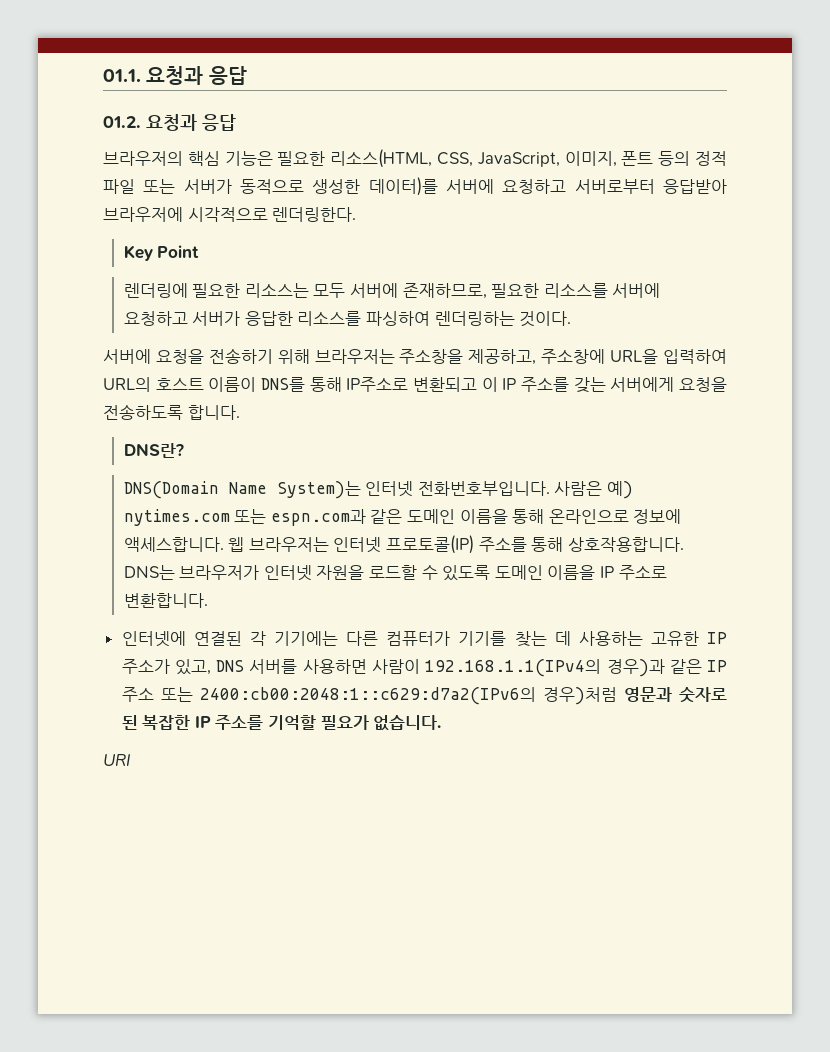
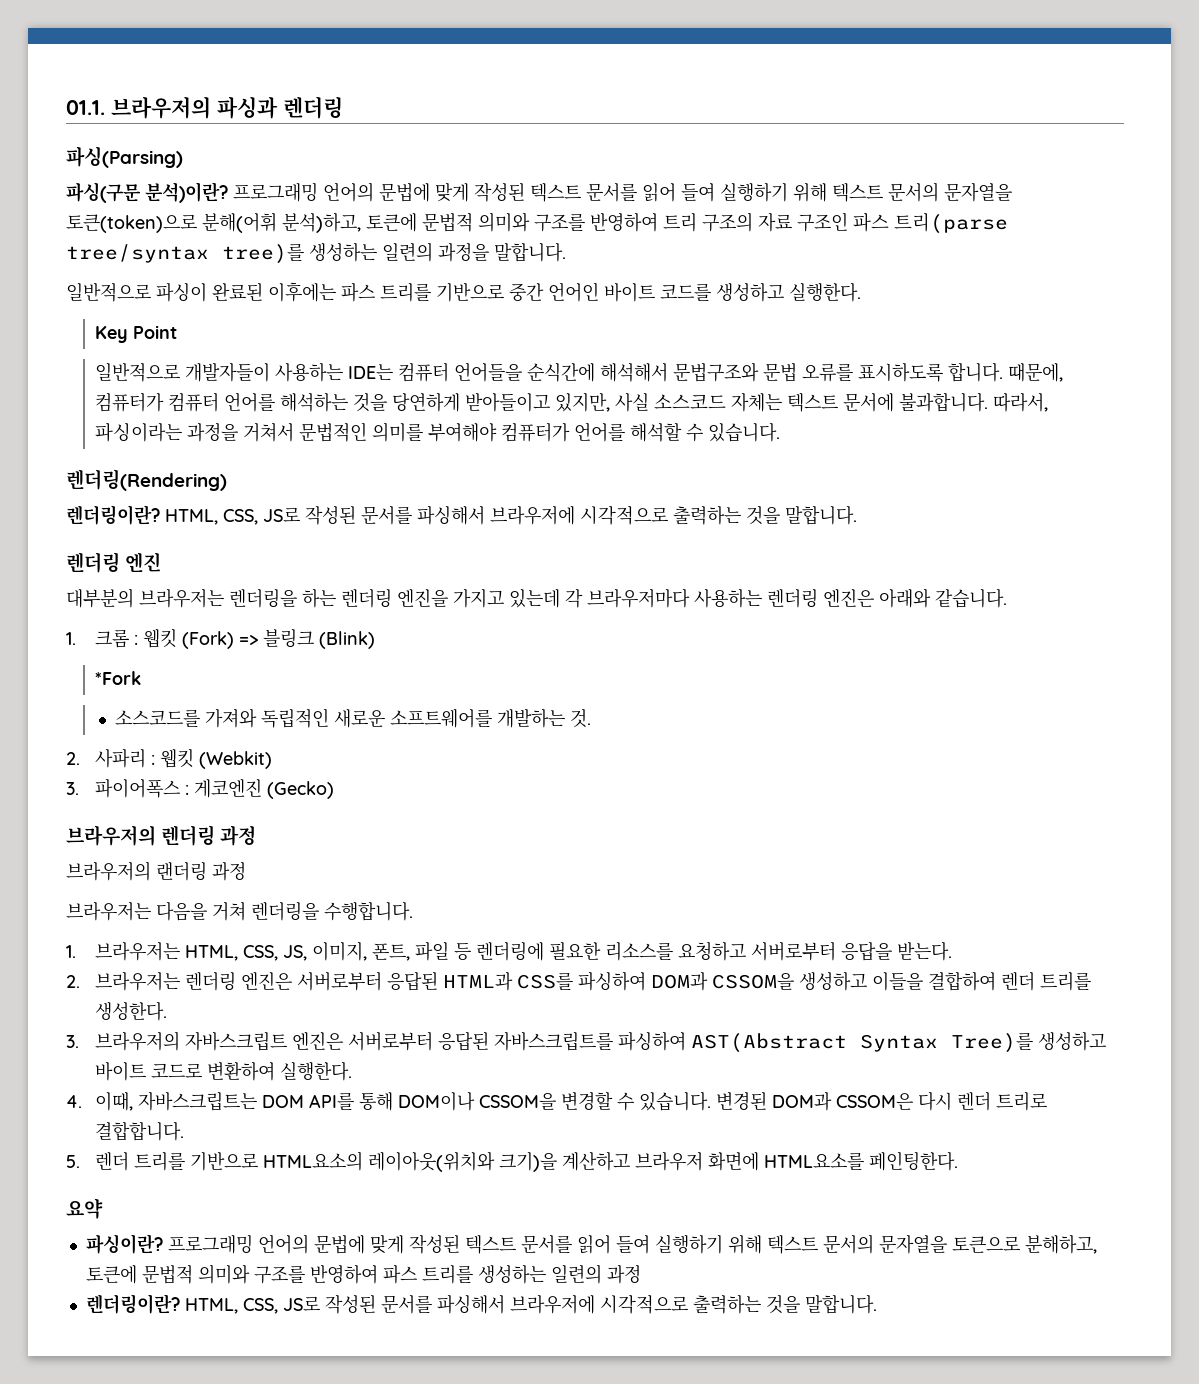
[146,66,247,85] [103,114,236,131] [103,149,727,168] [103,177,727,196] [103,207,357,222] [123,245,200,261] [123,283,661,299] [123,311,572,327] [103,348,727,365] [103,377,727,393] [103,404,240,420] [123,443,184,458] [123,481,634,499] [123,509,682,526] [123,535,684,554] [123,565,667,581] [123,593,208,608] [121,631,727,647] [121,659,727,677] [121,687,727,705] [121,715,442,731] [103,754,130,766] 요청과 응답 // 01.2. 요청과 응답 // 브라우저의 핵심 기능은 필요한 리소스(HTML, CSS, JavaScript, 이미지, 폰트 등의 정적 파일 또는 서버가 동적으로 생성한 데이터)를 서버에 요청하고 서버로부터 응답받아 브라우저에 시각적으로 렌더링한다. // Key Point // 렌더링에 필요한 리소스는 모두 서버에 존재하므로, 필요한 리소스를 서버에 요청하고 서버가 응답한 리소스를 파싱하여 렌더링하는 것이다. // 서버에 요청을 전송하기 위해 브라우저는 주소창을 제공하고, 주소창에 URL을 입력하여 URL의 호스트 이름이 DNS를 통해 IP주소로 변환되고 이 IP 주소를 갖는 서버에게 요청을 전송하도록 합니다. // DNS란? // DNS(Domain Name System)는 인터넷 전화번호부입니다. 사람은 예) nytimes.com 또는 espn.com과 같은 도메인 이름을 통해 온라인으로 정보에 액세스합니다. 웹 브라우저는 인터넷 프로토콜(IP) 주소를 통해 상호작용합니다. DNS는 브라우저가 인터넷 자원을 로드할 수 있도록 도메인 이름을 IP 주소로 변환합니다. // 인터넷에 연결된 각 기기에는 다른 컴퓨터가 기기를 찾는 데 사용하는 고유한 IP 주소가 있고, DNS 서버를 사용하면 사람이 192.168.1.1(IPv4의 경우)과 같은 IP 주소 또는 2400:cb00:2048:1::c629:d7a2(IPv6의 경우)처럼 영문과 숫자로 된 복잡한 IP 주소를 기억할 필요가 없습니다. // URI -> [111,96,343,119] [66,146,183,168] [66,182,1012,203] [66,212,1008,234] [66,242,566,264] [66,282,861,302] [95,325,178,343] [95,362,1064,382] [95,392,1049,412] [95,422,781,442] [66,469,227,491] [66,505,857,525] [66,552,162,573] [66,588,1007,608] [66,629,376,649] [95,671,142,685] [115,708,592,728] [66,748,273,769] [66,778,335,799] [66,825,257,846] [66,861,246,881] [66,901,413,921] [66,941,953,961] [66,971,1092,991] [95,1001,168,1021] [66,1031,1107,1053] [95,1061,353,1081] [66,1091,1048,1111] [95,1121,185,1141] [66,1151,959,1172] [66,1198,103,1219] [85,1234,1097,1254] [85,1264,641,1284] [85,1294,877,1314] 브라우저의 파싱과 렌더링 // 파싱(Parsing) // 파싱(구문 분석)이란? 프로그래밍 언어의 문법에 맞게 작성된 텍스트 문서를 읽어 들여 실행하기 위해 텍스트 문서의 문자열을 토큰(token)으로 분해(어휘 분석)하고, 토큰에 문법적 의미와 구조를 반영하여 트리 구조의 자료 구조인 파스 트리(parse tree/syntax tree)를 생성하는 일련의 과정을 말합니다. // 일반적으로 파싱이 완료된 이후에는 파스 트리를 기반으로 중간 언어인 바이트 코드를 생성하고 실행한다. // Key Point // 일반적으로 개발자들이 사용하는 IDE는 컴퓨터 언어들을 순식간에 해석해서 문법구조와 문법 오류를 표시하도록 합니다. 때문에, 컴퓨터가 컴퓨터 언어를 해석하는 것을 당연하게 받아들이고 있지만, 사실 소스코드 자체는 텍스트 문서에 불과합니다. 따라서, 파싱이라는 과정을 거쳐서 문법적인 의미를 부여해야 컴퓨터가 언어를 해석할 수 있습니다. // 렌더링(Rendering) // 렌더링이란? HTML, CSS, JS로 작성된 문서를 파싱해서 브라우저에 시각적으로 출력하는 것을 말합니다. // 렌더링 엔진 // 대부분의 브라우저는 렌더링을 하는 렌더링 엔진을 가지고 있는데 각 브라우저마다 사용하는 렌더링 엔진은 아래와 같습니다. // 1. 크롬 : 웹킷 (Fork) => 블링크 (Blink) // *Fork // 소스코드를 가져와 독립적인 새로운 소프트웨어를 개발하는 것. // 2. 사파리 : 웹킷 (Webkit) // 3. 파이어폭스 : 게코엔진 (Gecko) // 브라우저의 렌더링 과정 // 브라우저의 랜더링 과정 // 브라우저는 다음을 거쳐 렌더링을 수행합니다. // 1. 브라우저는 HTML, CSS, JS, 이미지, 폰트, 파일 등 렌더링에 필요한 리소스를 요청하고 서버로부터 응답을 받는다. // 2. 브라우저는 렌더링 엔진은 서버로부터 응답된 HTML과 CSS를 파싱하여 DOM과 CSSOM을 생성하고 이들을 결합하여 렌더 트리를 생성한다. // 3. 브라우저의 자바스크립트 엔진은 서버로부터 응답된 자바스크립트를 파싱하여 AST(Abstract Syntax Tree)를 생성하고 바이트 코드로 변환하여 실행한다. // 4. 이때, 자바스크립트는 DOM API를 통해 DOM이나 CSSOM을 변경할 수 있습니다. 변경된 DOM과 CSSOM은 다시 렌더 트리로 결합합니다. // 5. 렌더 트리를 기반으로 HTML요소의 레이아웃(위치와 크기)을 계산하고 브라우저 화면에 HTML요소를 페인팅한다. // 요약 // 파싱이란? 프로그래밍 언어의 문법에 맞게 작성된 텍스트 문서를 읽어 들여 실행하기 위해 텍스트 문서의 문자열을 토큰으로 분해하고, 토큰에 문법적 의미와 구조를 반영하여 파스 트리를 생성하는 일련의 과정 // 렌더링이란? HTML, CSS, JS로 작성된 문서를 파싱해서 브라우저에 시각적으로 출력하는 것을 말합니다.

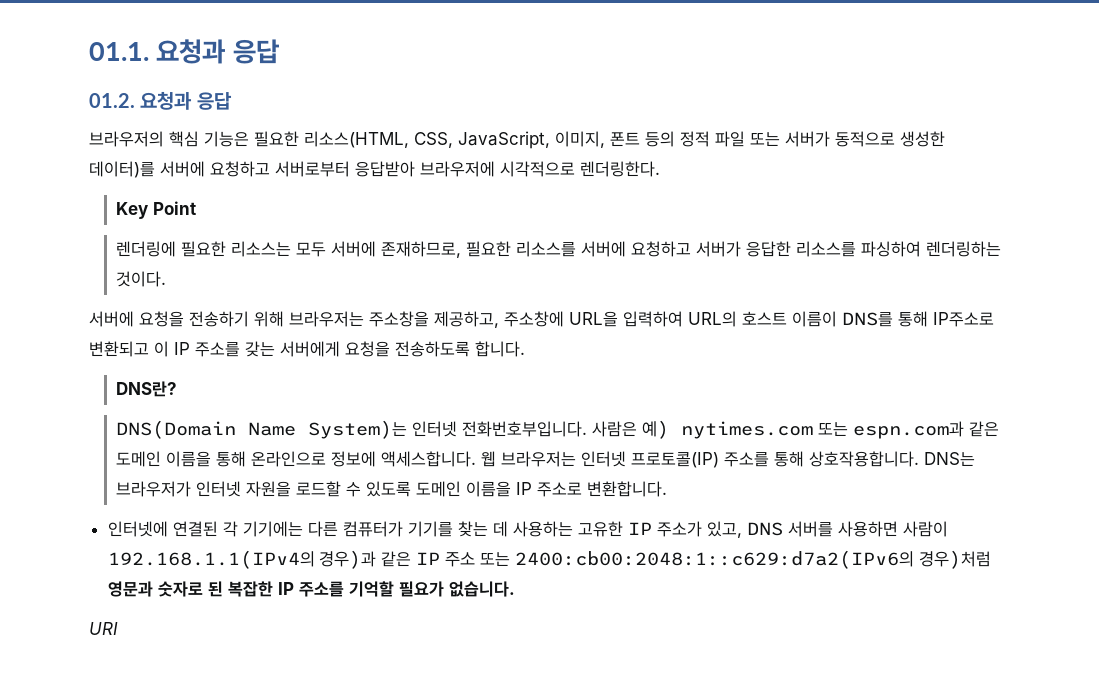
[111,96,343,119] [66,146,183,168] [66,182,1012,203] [66,212,1008,234] [66,242,566,264] [66,282,861,302] [95,325,178,343] [95,362,1064,382] [95,392,1049,412] [95,422,781,442] [66,469,227,491] [66,505,857,525] [66,552,162,573] [66,588,1007,608] [66,629,376,649] [95,671,142,685] [115,708,592,728] [66,748,273,769] [66,778,335,799] [66,825,257,846] [66,861,246,881] [66,901,413,921] [66,941,953,961] [66,971,1092,991] [95,1001,168,1021] [66,1031,1107,1053] [95,1061,353,1081] [66,1091,1048,1111] [95,1121,185,1141] [66,1151,959,1172] [66,1198,103,1219] [85,1234,1097,1254] [85,1264,641,1284] [85,1294,877,1314] 브라우저의 파싱과 렌더링 // 파싱(Parsing) // 파싱(구문 분석)이란? 프로그래밍 언어의 문법에 맞게 작성된 텍스트 문서를 읽어 들여 실행하기 위해 텍스트 문서의 문자열을 토큰(token)으로 분해(어휘 분석)하고, 토큰에 문법적 의미와 구조를 반영하여 트리 구조의 자료 구조인 파스 트리(parse tree/syntax tree)를 생성하는 일련의 과정을 말합니다. // 일반적으로 파싱이 완료된 이후에는 파스 트리를 기반으로 중간 언어인 바이트 코드를 생성하고 실행한다. // Key Point // 일반적으로 개발자들이 사용하는 IDE는 컴퓨터 언어들을 순식간에 해석해서 문법구조와 문법 오류를 표시하도록 합니다. 때문에, 컴퓨터가 컴퓨터 언어를 해석하는 것을 당연하게 받아들이고 있지만, 사실 소스코드 자체는 텍스트 문서에 불과합니다. 따라서, 파싱이라는 과정을 거쳐서 문법적인 의미를 부여해야 컴퓨터가 언어를 해석할 수 있습니다. // 렌더링(Rendering) // 렌더링이란? HTML, CSS, JS로 작성된 문서를 파싱해서 브라우저에 시각적으로 출력하는 것을 말합니다. // 렌더링 엔진 // 대부분의 브라우저는 렌더링을 하는 렌더링 엔진을 가지고 있는데 각 브라우저마다 사용하는 렌더링 엔진은 아래와 같습니다. // 1. 크롬 : 웹킷 (Fork) => 블링크 (Blink) // *Fork // 소스코드를 가져와 독립적인 새로운 소프트웨어를 개발하는 것. // 2. 사파리 : 웹킷 (Webkit) // 3. 파이어폭스 : 게코엔진 (Gecko) // 브라우저의 렌더링 과정 // 브라우저의 랜더링 과정 // 브라우저는 다음을 거쳐 렌더링을 수행합니다. // 1. 브라우저는 HTML, CSS, JS, 이미지, 폰트, 파일 등 렌더링에 필요한 리소스를 요청하고 서버로부터 응답을 받는다. // 2. 브라우저는 렌더링 엔진은 서버로부터 응답된 HTML과 CSS를 파싱하여 DOM과 CSSOM을 생성하고 이들을 결합하여 렌더 트리를 생성한다. // 3. 브라우저의 자바스크립트 엔진은 서버로부터 응답된 자바스크립트를 파싱하여 AST(Abstract Syntax Tree)를 생성하고 바이트 코드로 변환하여 실행한다. // 4. 이때, 자바스크립트는 DOM API를 통해 DOM이나 CSSOM을 변경할 수 있습니다. 변경된 DOM과 CSSOM은 다시 렌더 트리로 결합합니다. // 5. 렌더 트리를 기반으로 HTML요소의 레이아웃(위치와 크기)을 계산하고 브라우저 화면에 HTML요소를 페인팅한다. // 요약 // 파싱이란? 프로그래밍 언어의 문법에 맞게 작성된 텍스트 문서를 읽어 들여 실행하기 위해 텍스트 문서의 문자열을 토큰으로 분해하고, 토큰에 문법적 의미와 구조를 반영하여 파스 트리를 생성하는 일련의 과정 // 렌더링이란? HTML, CSS, JS로 작성된 문서를 파싱해서 브라우저에 시각적으로 출력하는 것을 말합니다. -> [156,39,279,64] [89,91,232,110] [89,131,945,149] [89,161,660,178] [116,201,197,219] [116,241,1002,258] [116,271,167,287] [89,311,994,328] [89,341,525,357] [116,381,178,397] [116,420,1000,439] [116,451,976,468] [116,481,668,497] [107,521,948,538] [107,550,991,569] [107,581,515,597] [89,622,118,635] 요청과 응답 // 01.2. 요청과 응답 // 브라우저의 핵심 기능은 필요한 리소스(HTML, CSS, JavaScript, 이미지, 폰트 등의 정적 파일 또는 서버가 동적으로 생성한 데이터)를 서버에 요청하고 서버로부터 응답받아 브라우저에 시각적으로 렌더링한다. // Key Point // 렌더링에 필요한 리소스는 모두 서버에 존재하므로, 필요한 리소스를 서버에 요청하고 서버가 응답한 리소스를 파싱하여 렌더링하는 것이다. // 서버에 요청을 전송하기 위해 브라우저는 주소창을 제공하고, 주소창에 URL을 입력하여 URL의 호스트 이름이 DNS를 통해 IP주소로 변환되고 이 IP 주소를 갖는 서버에게 요청을 전송하도록 합니다. // DNS란? // DNS(Domain Name System)는 인터넷 전화번호부입니다. 사람은 예) nytimes.com 또는 espn.com과 같은 도메인 이름을 통해 온라인으로 정보에 액세스합니다. 웹 브라우저는 인터넷 프로토콜(IP) 주소를 통해 상호작용합니다. DNS는 브라우저가 인터넷 자원을 로드할 수 있도록 도메인 이름을 IP 주소로 변환합니다. // 인터넷에 연결된 각 기기에는 다른 컴퓨터가 기기를 찾는 데 사용하는 고유한 IP 주소가 있고, DNS 서버를 사용하면 사람이 192.168.1.1(IPv4의 경우)과 같은 IP 주소 또는 2400:cb00:2048:1::c629:d7a2(IPv6의 경우)처럼 영문과 숫자로 된 복잡한 IP 주소를 기억할 필요가 없습니다. // URI

